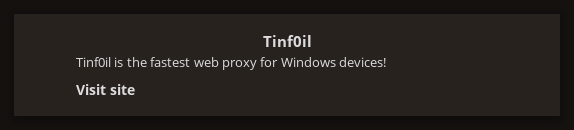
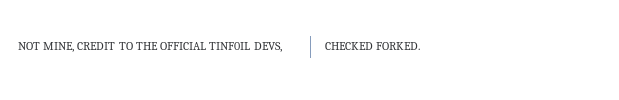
[262,35,312,47] [76,57,386,70] [76,84,135,95] Tinf0il // Tinf0il is the fastest web proxy for Windows devices! // Visit site -> [18,42,421,52] NOT MINE, CREDIT TO THE OFFICIAL TINF0IL DEVS, CHECKED FORKED.

